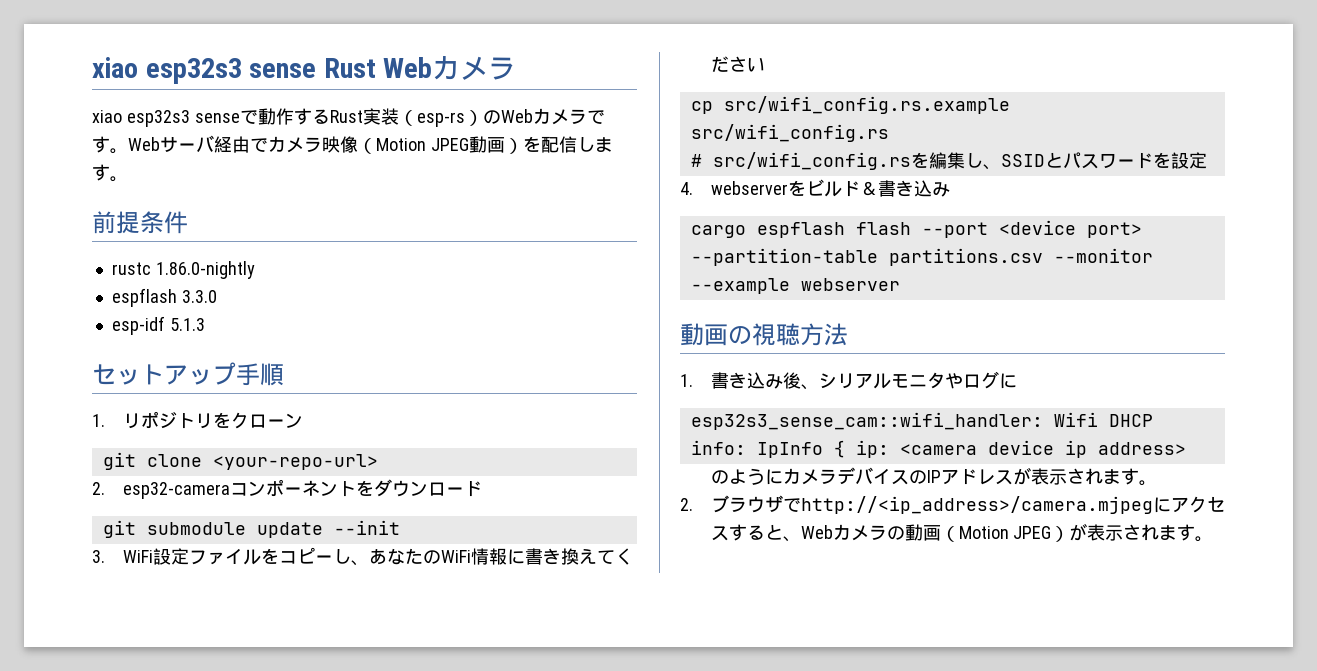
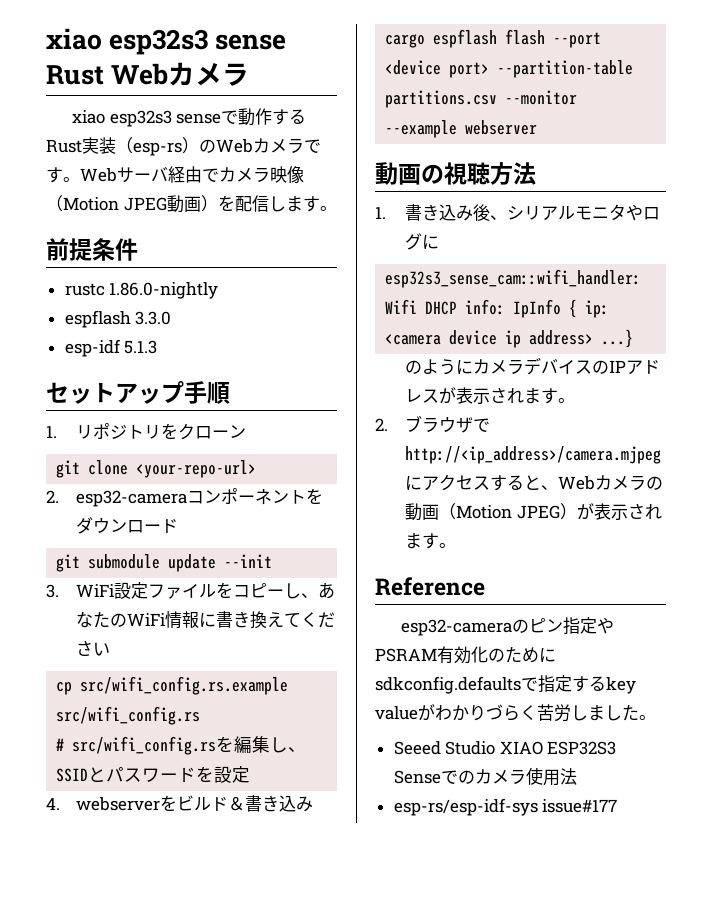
(1186, 448) none -> [601,329,634,348] ...}
(1214, 539) none -> [375,577,485,596] [401,617,615,636] [375,646,556,664] [375,675,636,694] [375,704,656,722] [393,741,617,755] [393,767,577,786] [393,798,618,816] // Reference // esp32-cameraのピン指定やPSRAM有効化のためにsdkconfig.defaultsで指定するkey valueがわかりづらく苦労しました。 // Seeed Studio XIAO ESP32S3 Senseでのカメラ使用法 // esp-rs/esp-idf-sys issue#177

